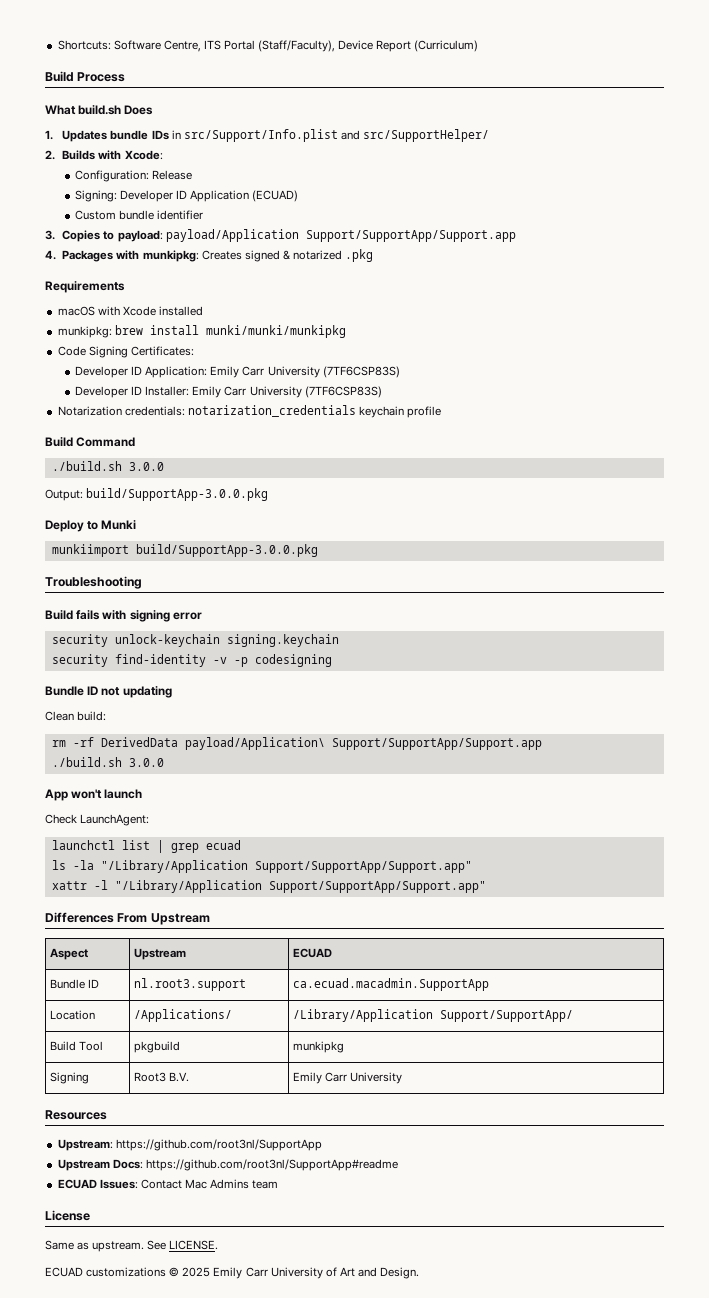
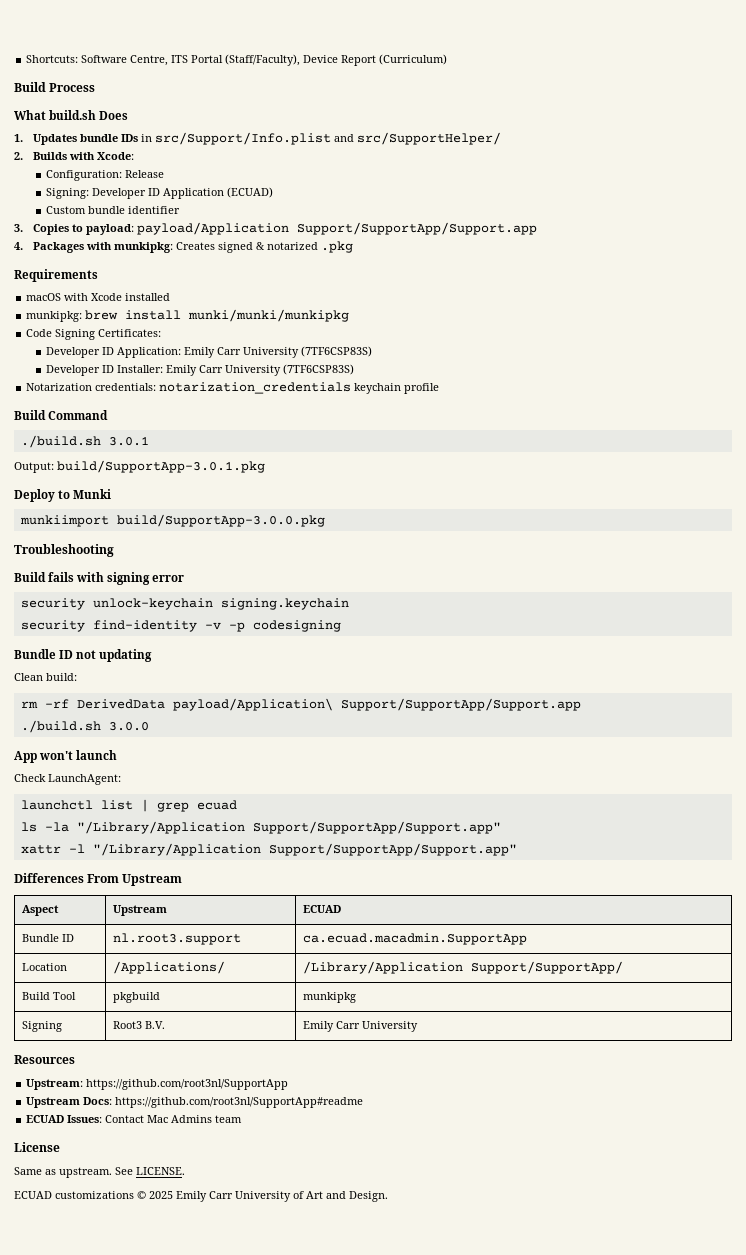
[128,462,164,471] 3.0.0 -> [108,436,149,446] 3.0.1
[86,488,269,501] build/SupportApp-3.0.0.pkg -> [57,460,265,473] build/SupportApp-3.0.1.pkg

